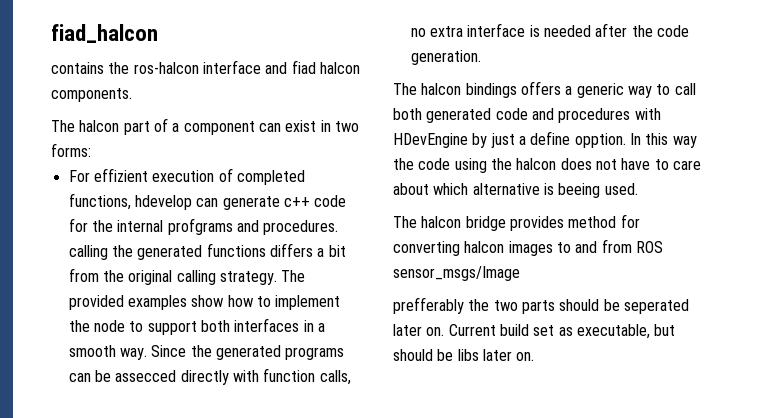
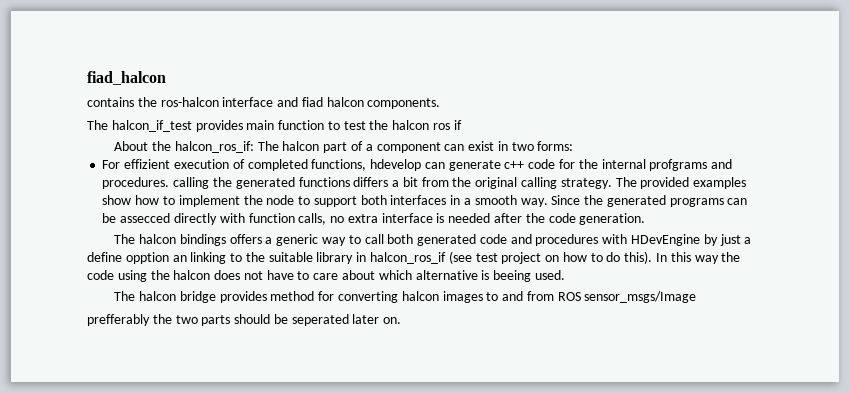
(75, 126) none -> [111,120,462,132] [114,141,279,153] halcon_if_test provides main function to test the halcon ros if // About the halcon_ros_if: The
[574,133,626,148] opption. -> [125,251,653,264] opption an linking to the suitable library in halcon_ros_if (see test project on how to do this).
[448,324,676,339] [393,349,535,361] Current build set as executable, but should be libs later on. -> (402, 320) none

